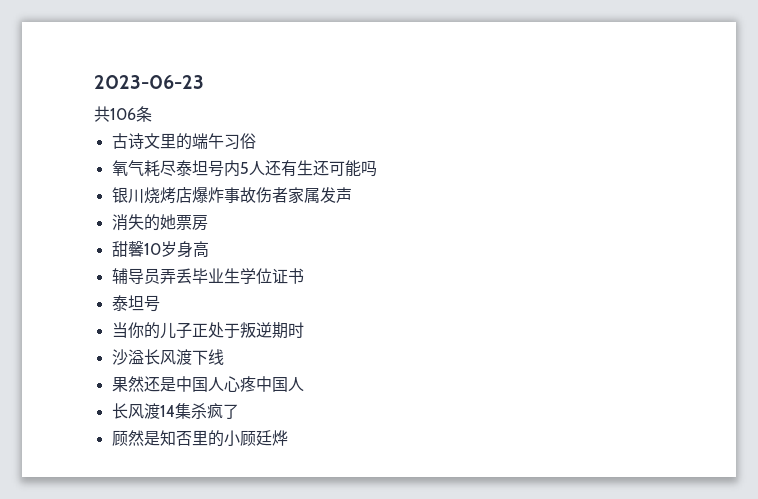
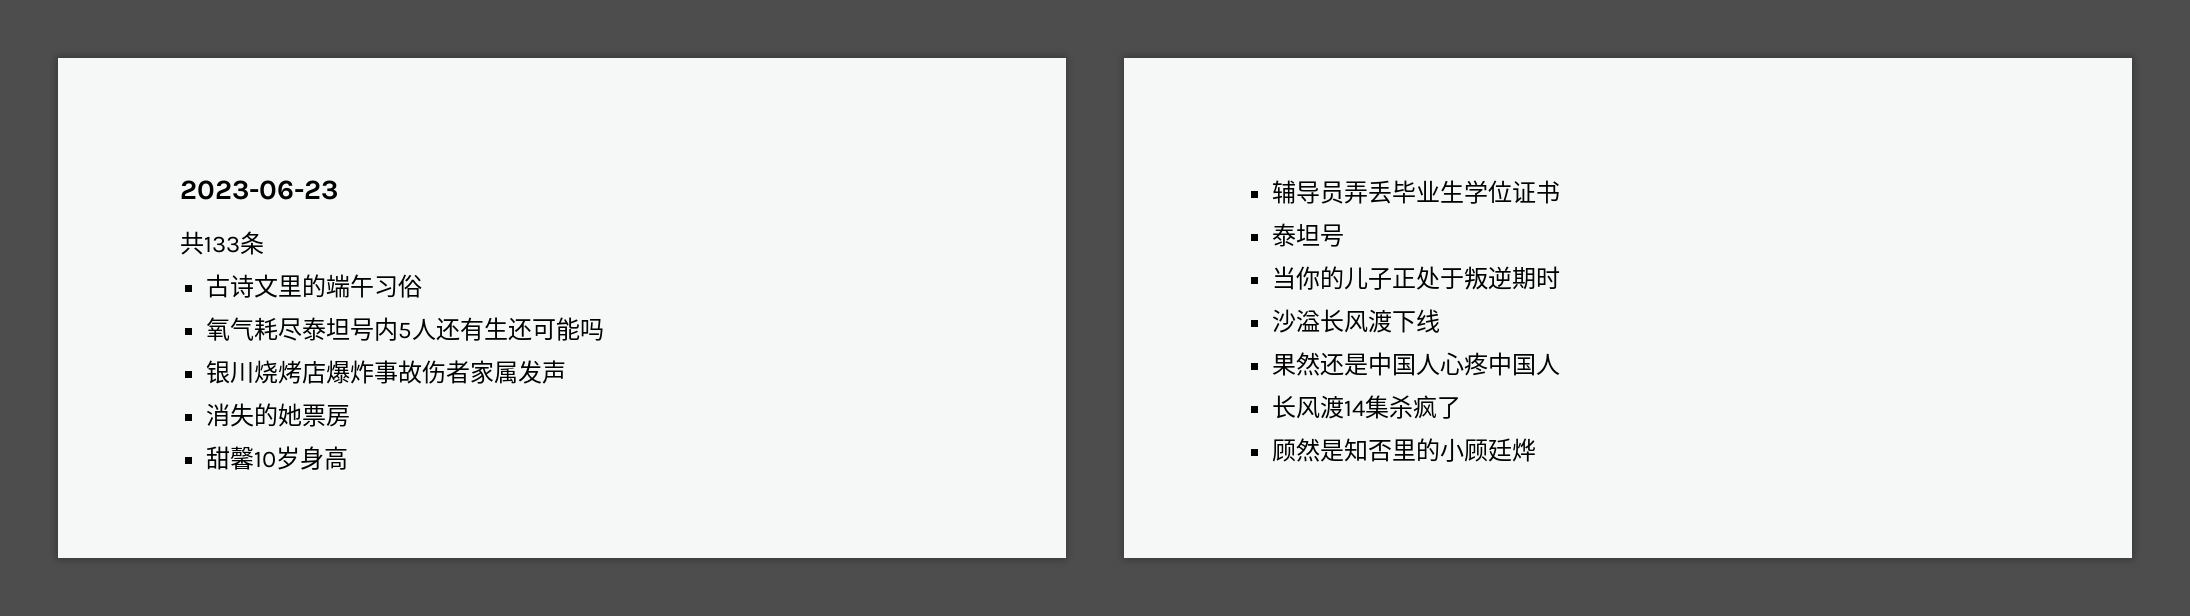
[110,108,136,120] 106 -> [204,236,240,253] 133

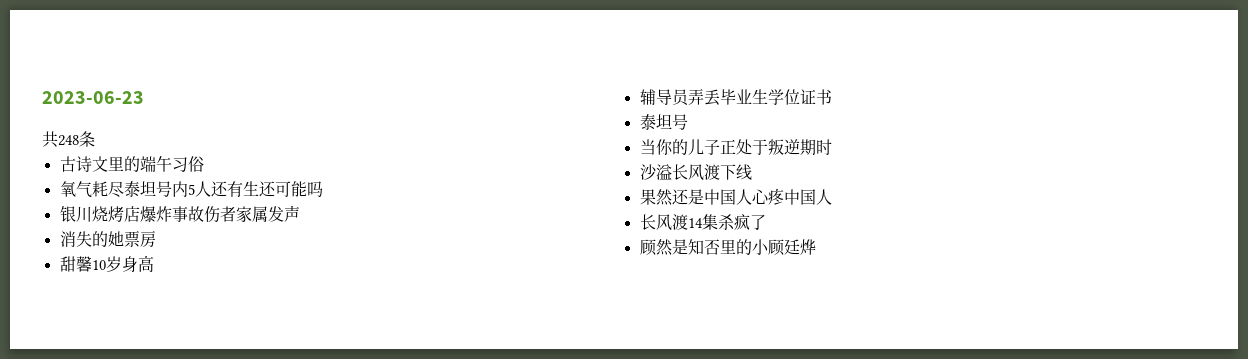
[204,236,240,253] 133 -> [58,135,79,146] 248

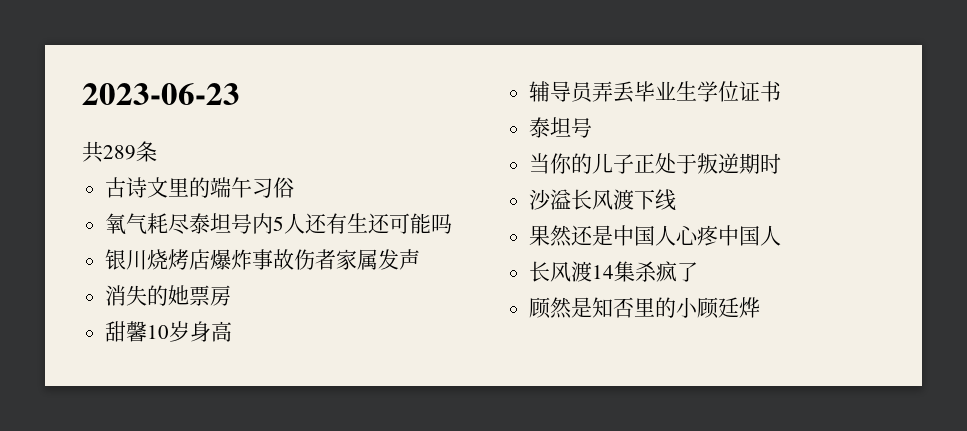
[58,135,79,146] 248 -> [103,145,136,160] 289

